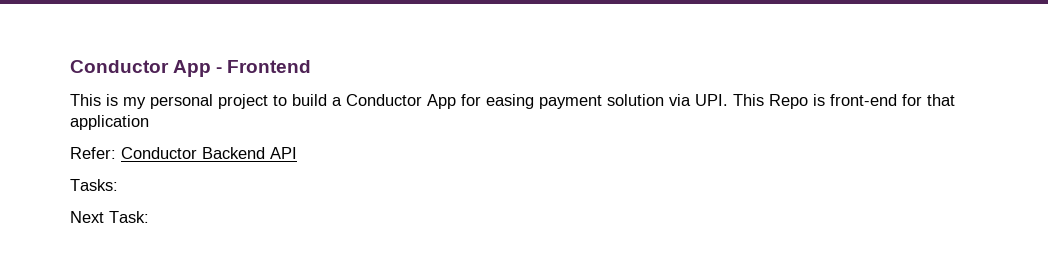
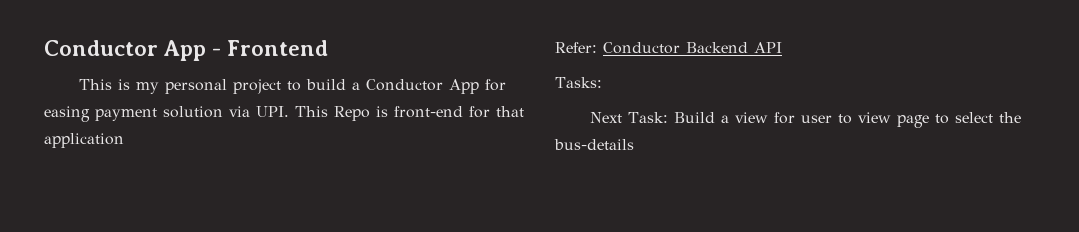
(149, 217) none -> [674,112,1022,128] [554,139,634,150] Build a view for user to view page to select the bus-details

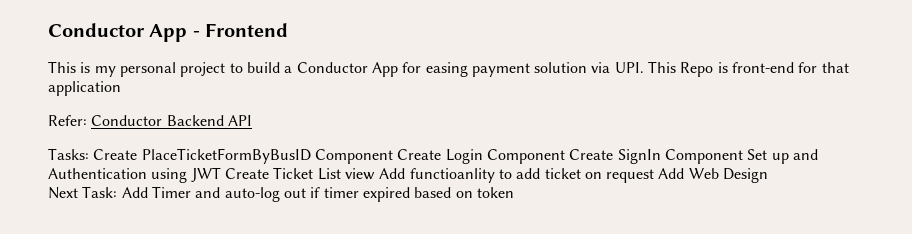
[590,112,1022,128] [554,139,634,150] // Next Task: Build a view for user to view page to select the bus-details -> [93,148,818,164] [48,167,769,183] [48,186,514,202] Create PlaceTicketFormByBusID Component Create Login Component Create SignIn Component Set up and Authentication using JWT Create Ticket List view Add functioanlity to add ticket on request Add Web Design // Next Task: Add Timer and auto-log out if timer expired based on token

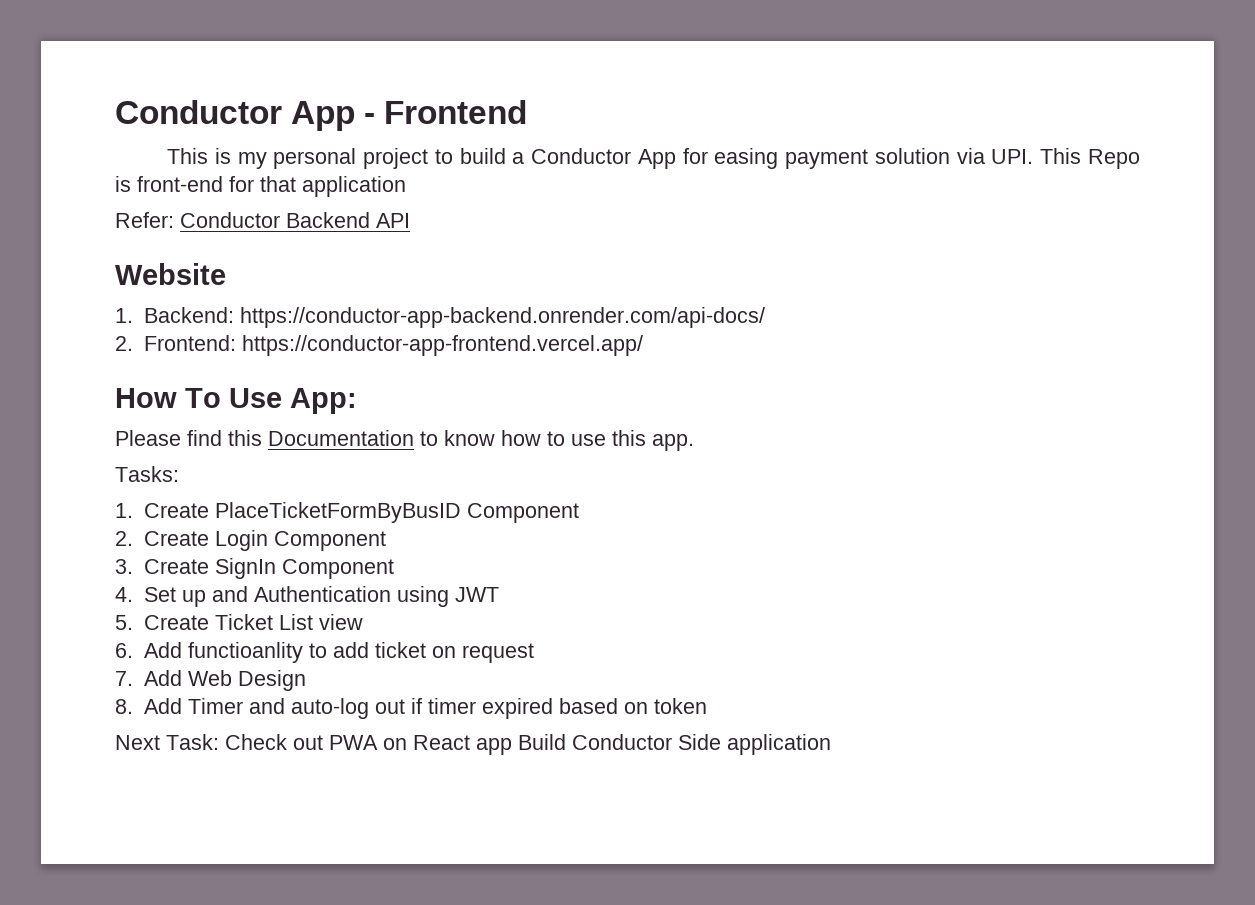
(252, 120) none -> [115,263,226,285] [115,307,765,328] [115,335,643,356] [115,388,357,414] [115,430,694,451] // Website // 1. Backend: https://conductor-app-backend.onrender.com/api-docs/ // 2. Frontend: https://conductor-app-frontend.vercel.app/ // How To Use App: // Please find this Documentation to know how to use this app.
(89, 154) none -> [115,503,133,518] // 1.
(393, 156) none -> [115,531,133,546] // 2.
(565, 156) none -> [115,559,133,574] // 3.
(743, 156) none -> [115,587,133,602] // 4.
(221, 174) none -> [115,615,133,630] // 5.
(375, 174) none -> [115,643,133,658] // 6.
(655, 176) none -> [115,671,133,686] // 7.
[48,186,118,199] Next Task: -> [115,699,133,714] 8.
(514, 192) none -> [115,734,831,755] // Next Task: Check out PWA on React app Build Conductor Side application

